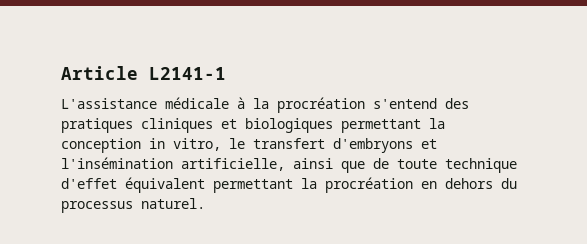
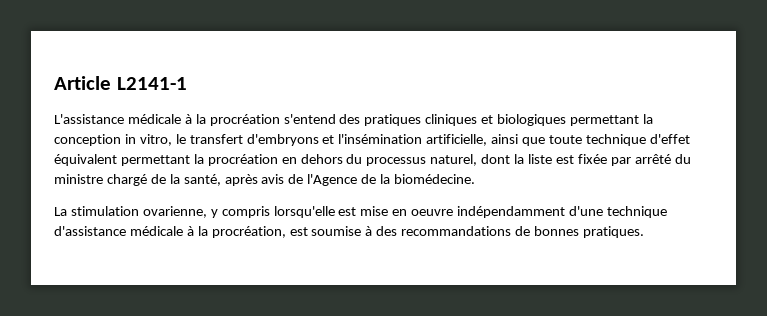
[373,158,389,169] de -> (546, 141) none
[141,198,205,209] naturel. -> [430,154,691,166] [54,174,476,186] [54,206,667,218] [54,226,644,238] naturel, dont la liste est fixée par arrêté du ministre chargé de la santé, après avis de l'Agence de la biomédecine. // La stimulation ovarienne, y compris lorsqu'elle est mise en oeuvre indépendamment d'une technique d'assistance médicale à la procréation, est soumise à des recommandations de bonnes pratiques.

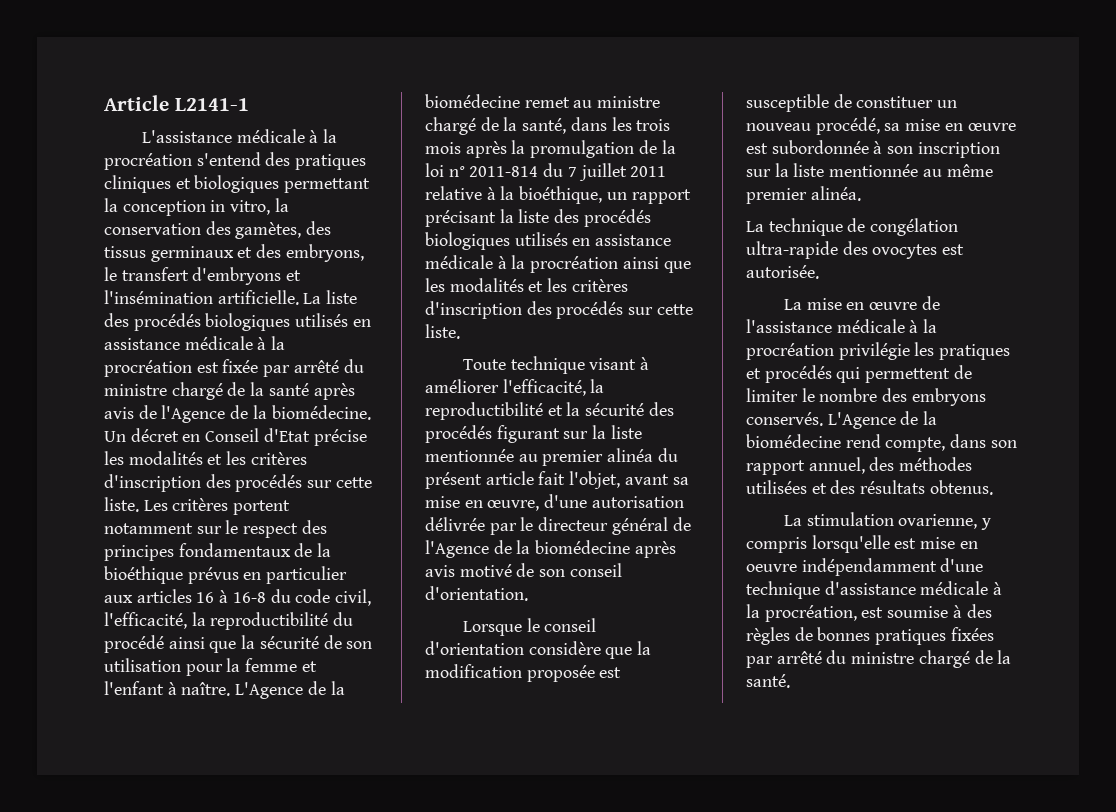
(172, 140) none -> [274,198,289,212] [104,221,332,239] [104,244,364,262] la conservation des gamètes, des tissus germinaux et des embryons,
[426,134,690,146] [54,154,553,166] artificielle, ainsi que toute technique d'effet équivalent permettant la procréation en dehors du processus naturel, dont la liste -> [217,290,358,305] [104,313,371,331] [104,336,286,350] [104,360,192,377] artificielle. La liste des procédés biologiques utilisés en assistance médicale à la procréation
[183,174,221,186] santé, -> [268,383,309,396] santé
(476, 179) none -> [104,428,367,446] [104,451,307,465] [104,474,372,492] [104,497,291,515] [104,520,327,538] [104,543,332,561] [104,566,348,584] [104,589,372,606] [104,612,354,630] [104,635,373,653] [104,658,317,676] [104,681,345,699] [425,94,661,108] [425,117,671,135] [425,140,676,158] [425,163,667,181] [425,186,691,204] [425,209,651,227] [425,232,672,250] [425,255,691,273] [425,278,628,292] [425,301,693,319] [425,324,460,339] [462,356,649,374] [425,379,605,396] [425,402,674,420] [425,425,642,443] [425,448,678,466] [425,471,689,489] [425,494,684,511] [425,517,691,535] [425,540,676,558] [425,563,622,577] [425,586,528,601] [462,618,597,636] [425,641,652,659] [425,664,622,682] [746,94,958,112] [746,117,1016,135] [746,140,1000,158] [746,163,993,177] [746,186,861,204] [746,218,959,236] [746,241,965,259] [746,265,819,279] [783,296,940,310] [746,319,938,333] [746,342,1011,360] [746,365,972,383] [746,388,986,406] [746,411,938,429] [746,434,1017,452] [746,457,973,475] [746,480,993,495] Un décret en Conseil d'Etat précise les modalités et les critères d'inscription des procédés sur cette liste. Les critères portent notamment sur le respect des principes fondamentaux de la bioéthique prévus en particulier aux articles 16 à 16-8 du code civil, l'efficacité, la reproductibilité du procédé ainsi que la sécurité de son utilisation pour la femme et l'enfant à naître. L'Agence de la biomédecine remet au ministre chargé de la santé, dans les trois mois après la promulgation de la loi n° 2011-814 du 7 juillet 2011 relative à la bioéthique, un rapport précisant la liste des procédés biologiques utilisés en assistance médicale à la procréation ainsi que les modalités et les critères d'inscription des procédés sur cette liste. // Toute technique visant à améliorer l'efficacité, la reproductibilité et la sécurité des procédés figurant sur la liste mentionnée au premier alinéa du présent article fait l'objet, avant sa mise en œuvre, d'une autorisation délivrée par le directeur général de l'Agence de la biomédecine après avis motivé de son conseil d'orientation. // Lorsque le conseil d'orientation considère que la modification proposée est susceptible de constituer un nouveau procédé, sa mise en œuvre est subordonnée à son inscription sur la liste mentionnée au même premier alinéa. // La technique de congélation ultra-rapide des ovocytes est autorisée. // La mise en œuvre de l'assistance médicale à la procréation privilégie les pratiques et procédés qui permettent de limiter le nombre des embryons conservés. L'Agence de la biomédecine rend compte, dans son rapport annuel, des méthodes utilisées et des résultats obtenus.
[401,226,512,236] recommandations -> [746,627,790,645] règles
[582,226,644,238] pratiques. -> [875,627,994,645] [746,650,1012,668] [746,674,790,688] pratiques fixées par arrêté du ministre chargé de la santé.

